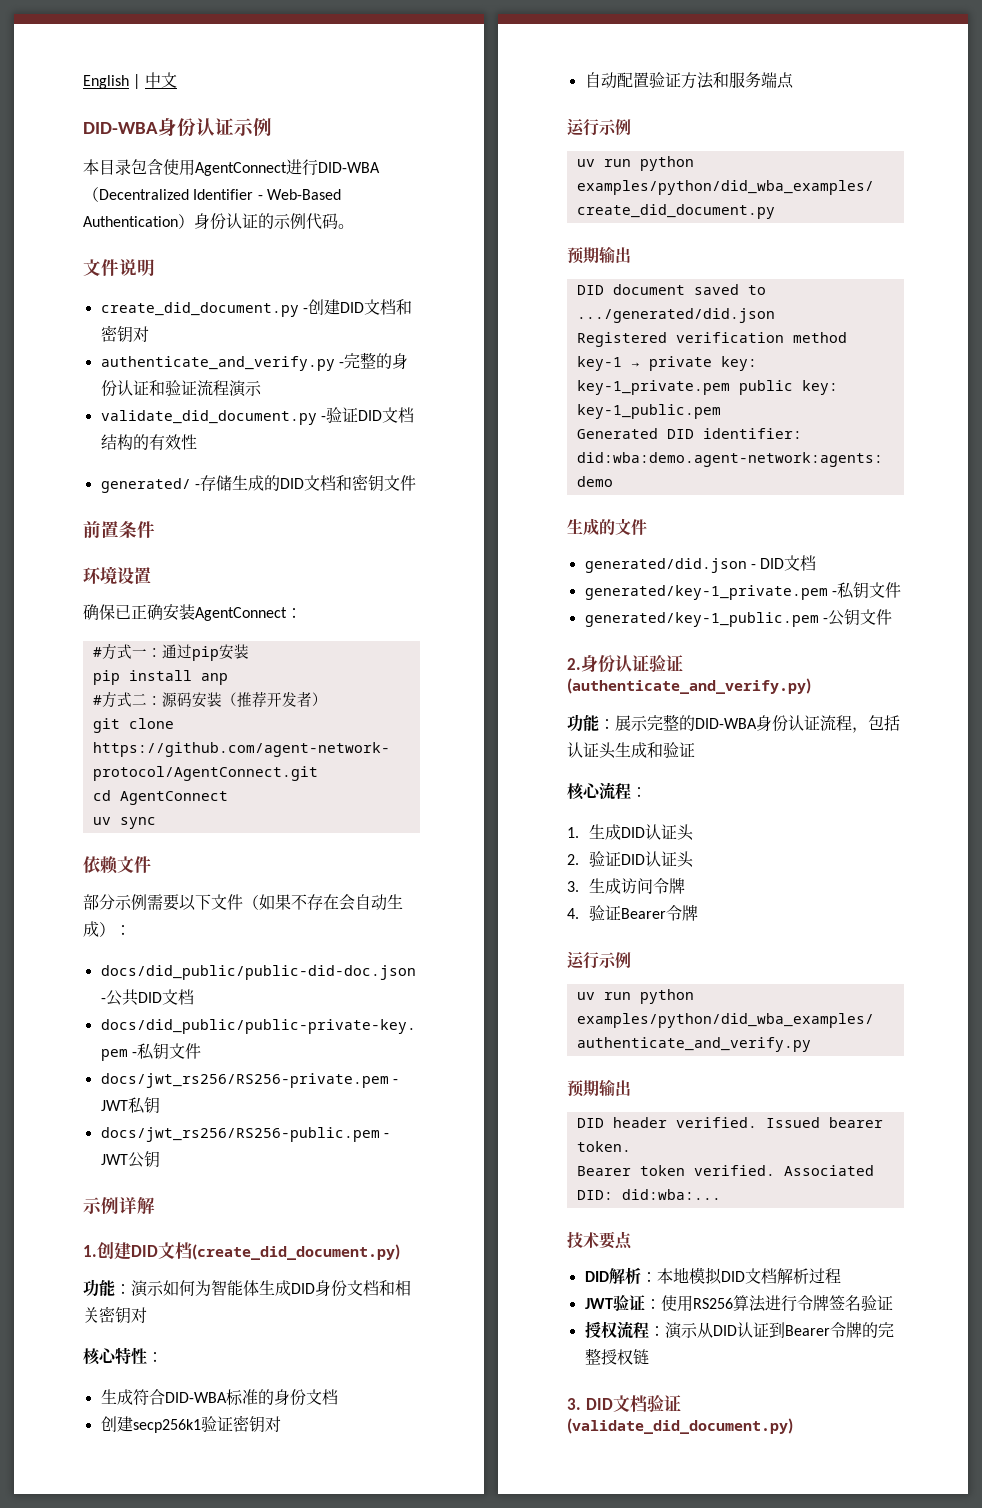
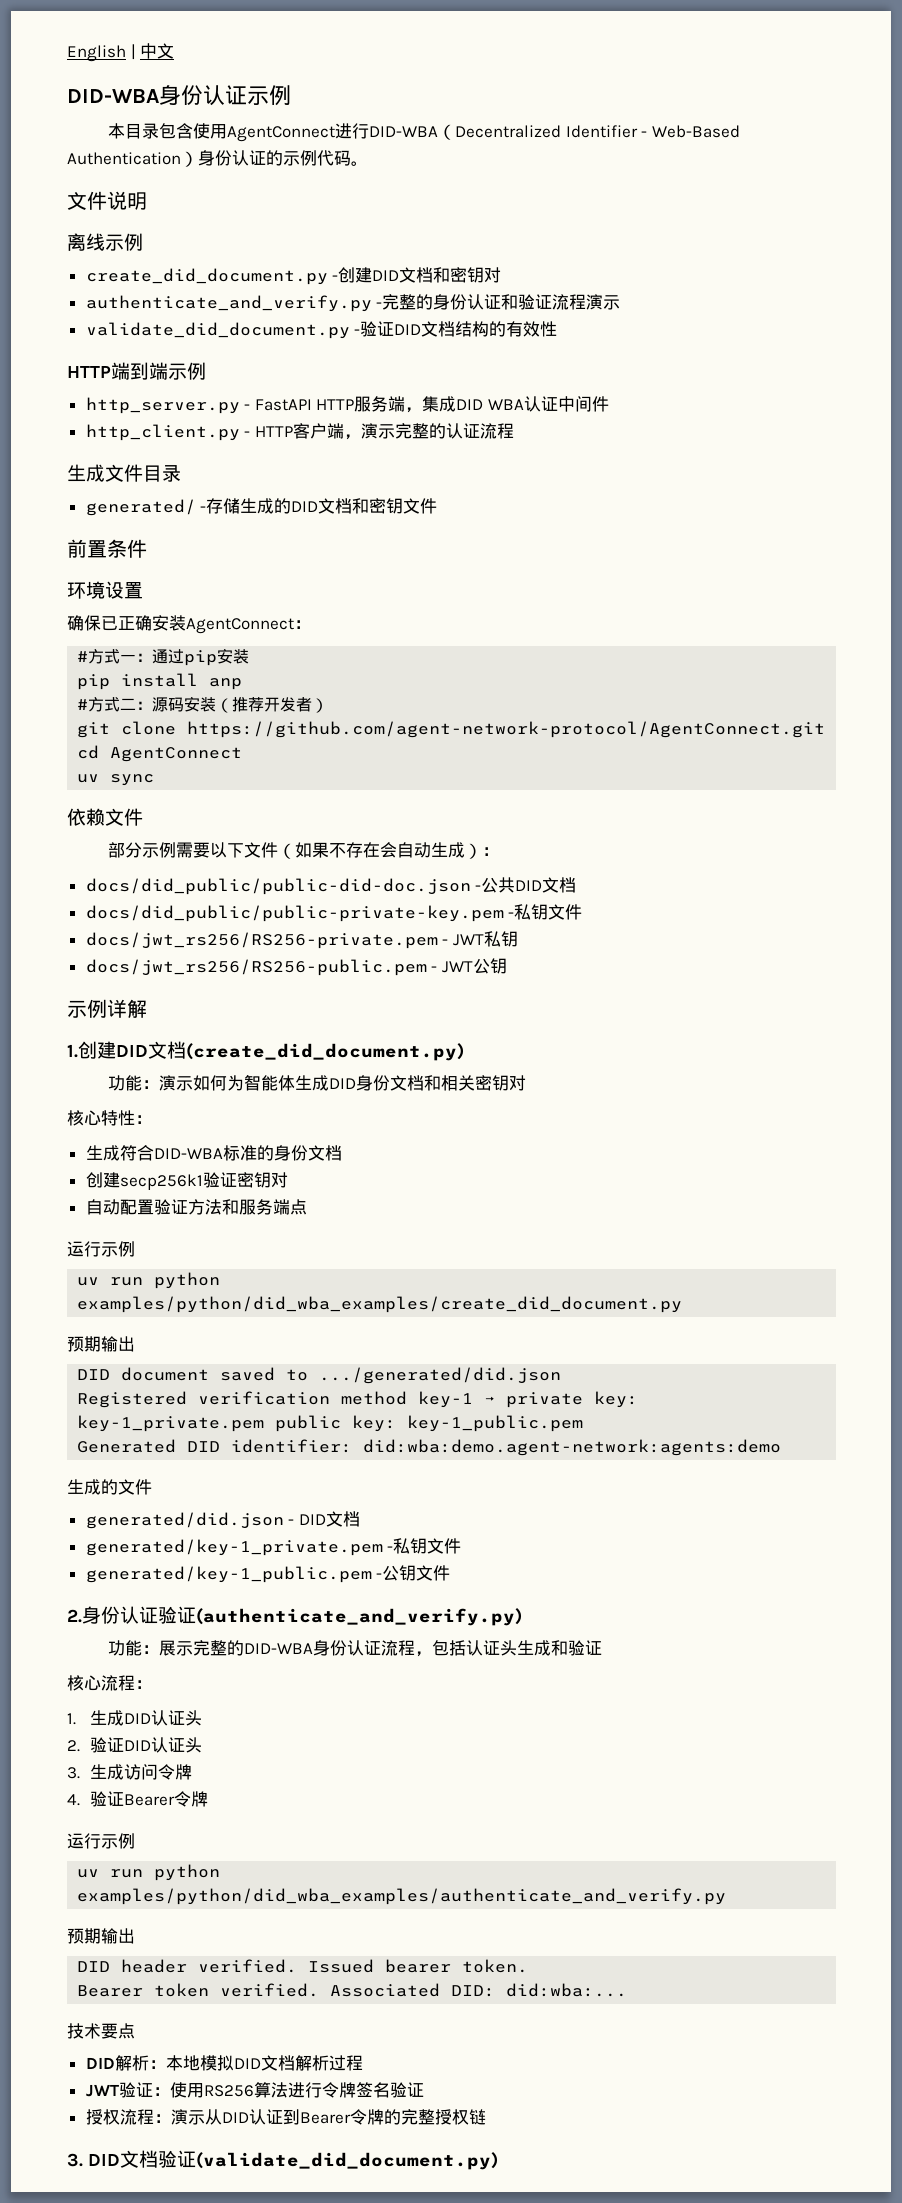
(155, 267) none -> [67,233,143,251] // 离线示例
(197, 442) none -> [67,362,206,380] [85,396,610,414] [85,423,514,441] [67,464,181,482] // HTTP端到端示例 // http_server.py - FastAPI HTTP服务端，集成DID WBA认证中间件 // http_client.py - HTTP客户端，演示完整的认证流程 // 生成文件目录

